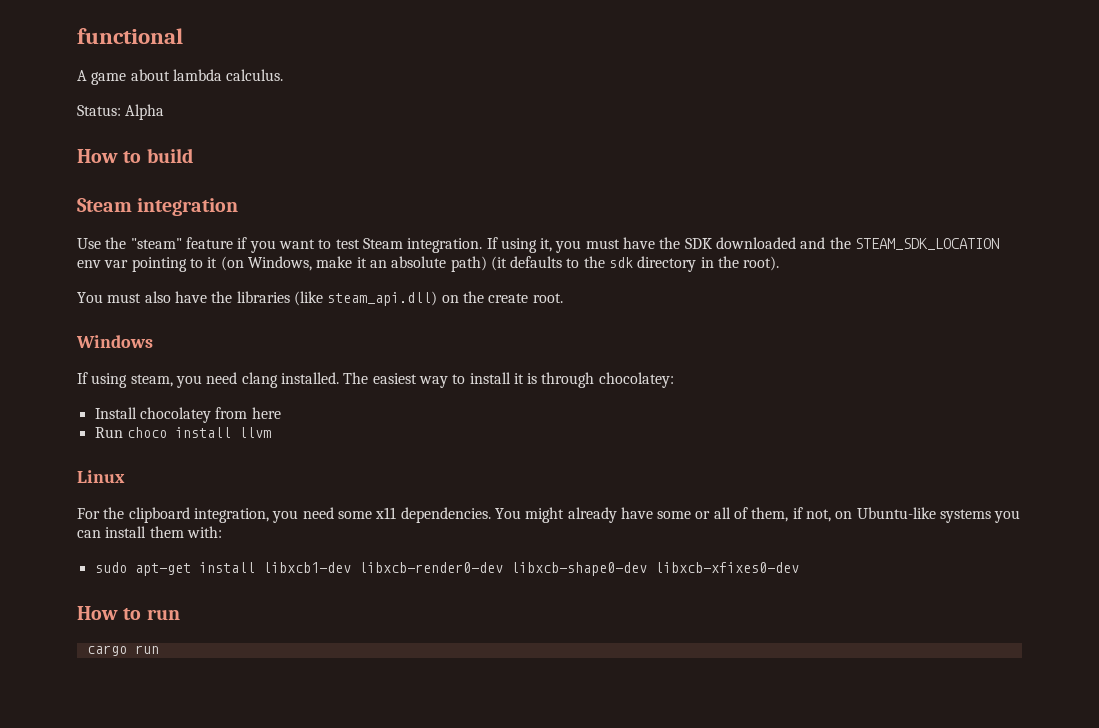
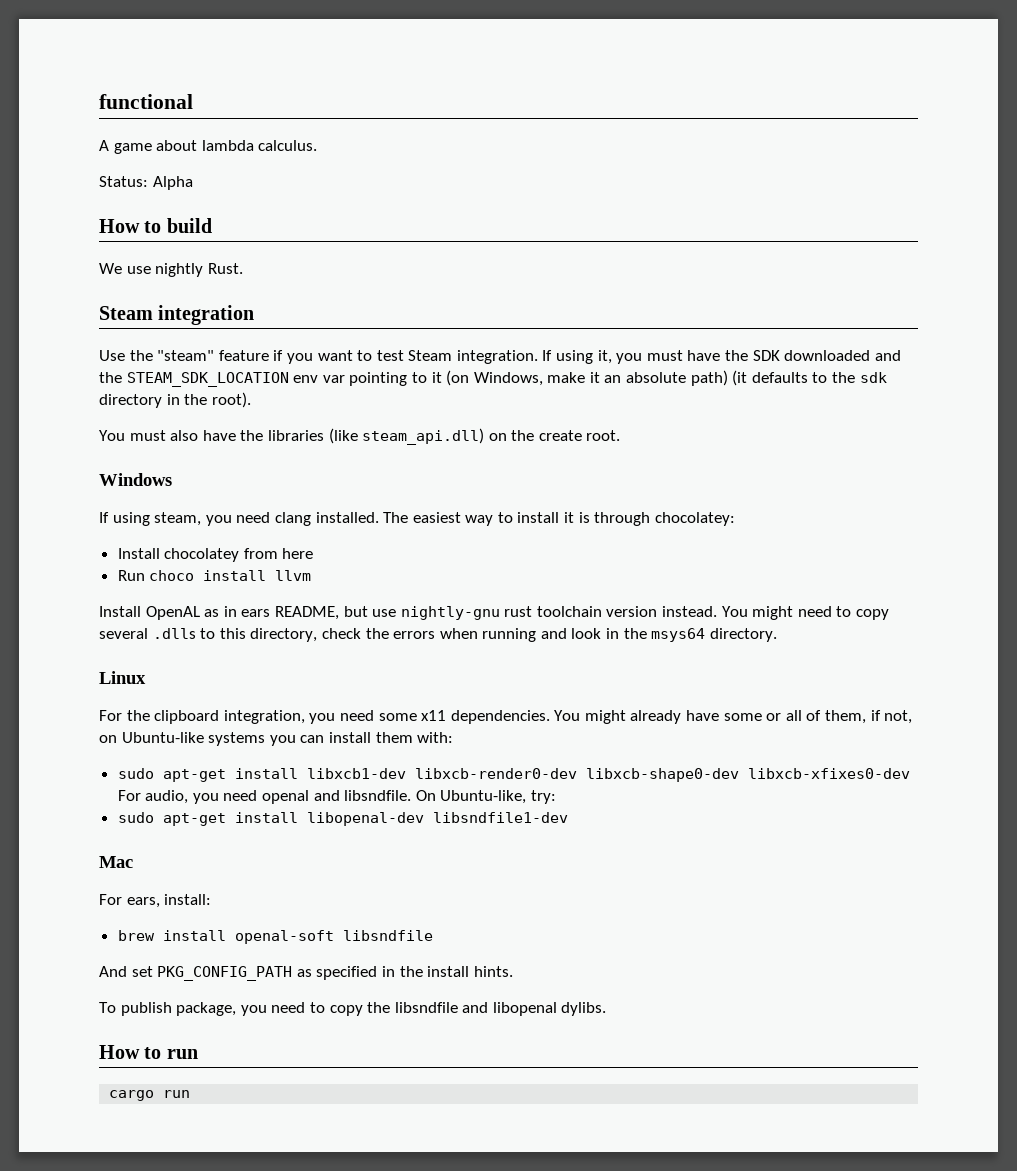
(193, 155) none -> [99,263,243,277] // We use nightly Rust.
(271, 432) none -> [99,606,890,620] [99,628,777,642] // Install OpenAL as in ears README, but use nightly-gnu rust toolchain version instead. You might need to copy several .dlls to this directory, check the errors when running and look in the msys64 directory.
(799, 567) none -> [117,790,557,804] [117,812,568,826] [99,856,133,868] [99,894,212,908] [117,930,433,944] [99,966,513,981] [99,1002,607,1016] For audio, you need openal and libsndfile. On Ubuntu-like, try: // sudo apt-get install libopenal-dev libsndfile1-dev // Mac // For ears, install: // brew install openal-soft libsndfile // And set PKG_CONFIG_PATH as specified in the install hints. // To publish package, you need to copy the libsndfile and libopenal dylibs.

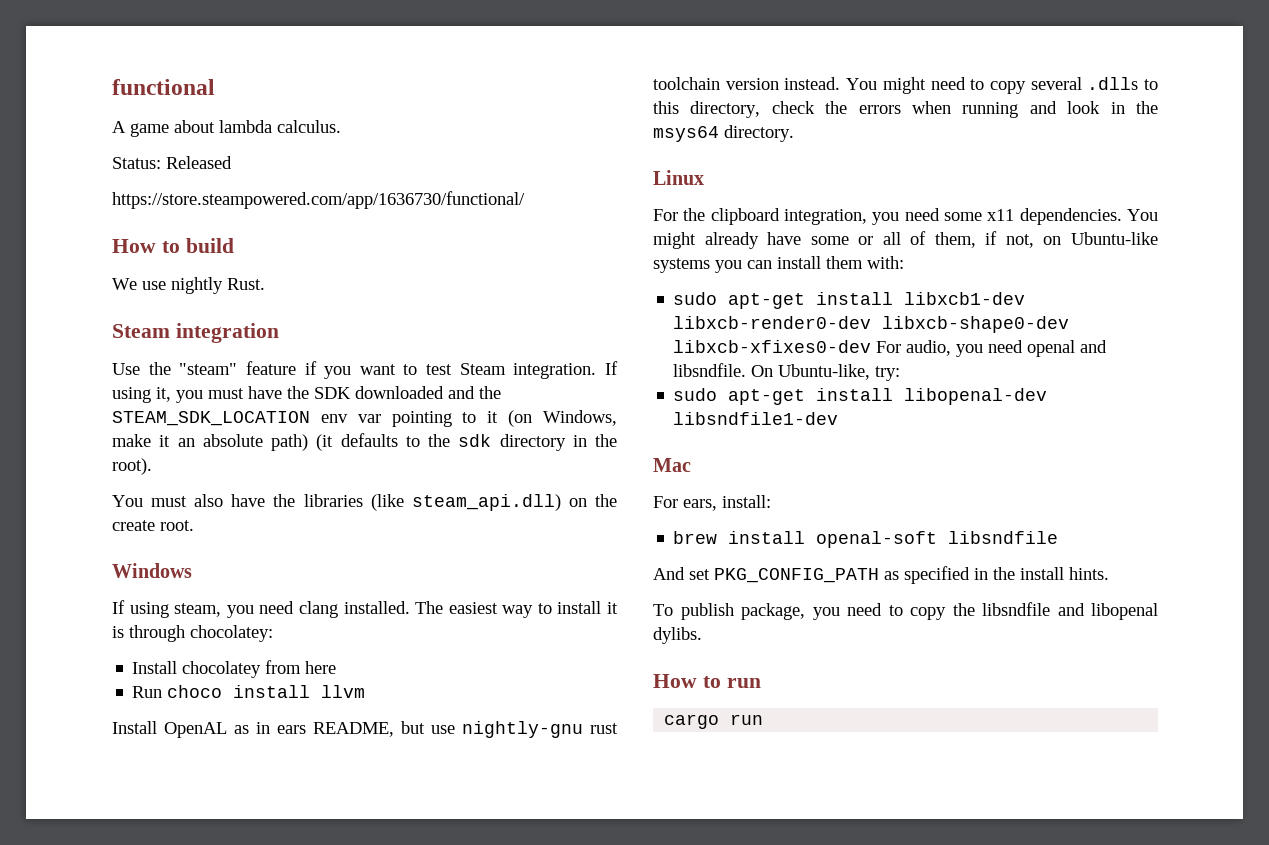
[152,176,193,190] Alpha -> [166,156,232,169] [112,191,525,209] Released // https://store.steampowered.com/app/1636730/functional/

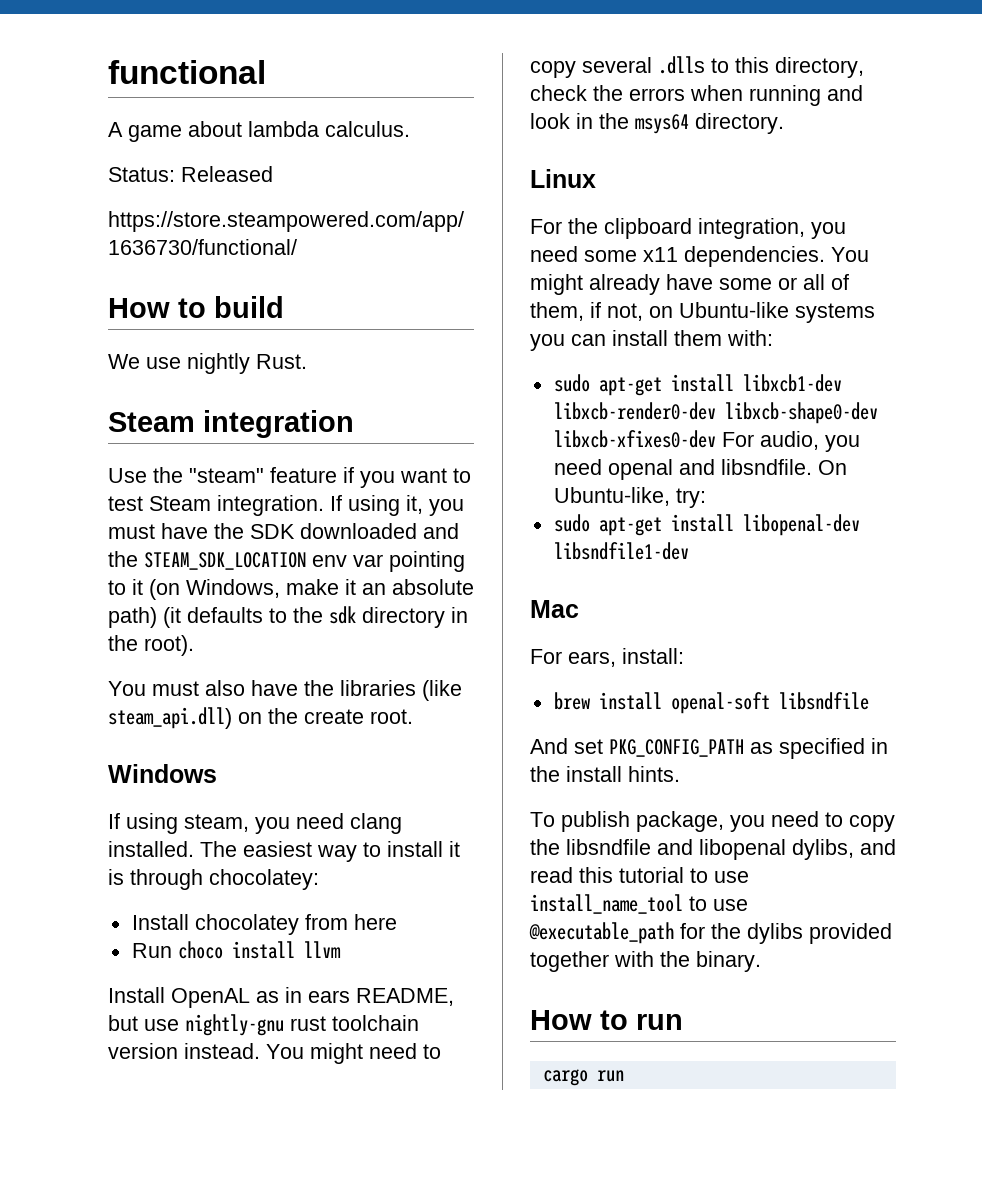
[653,627,702,644] dylibs. -> [792,839,896,860] [530,867,749,883] [530,894,748,914] [529,922,892,944] [530,951,761,972] dylibs, and read this tutorial to use install_name_tool to use @executable_path for the dylibs provided together with the binary.

